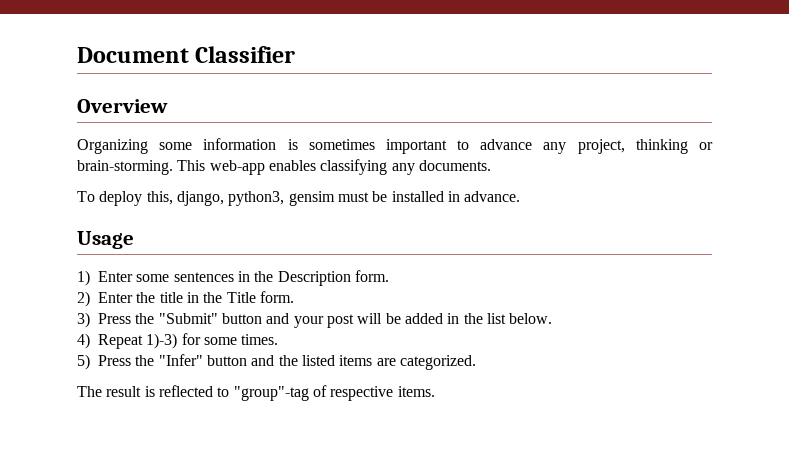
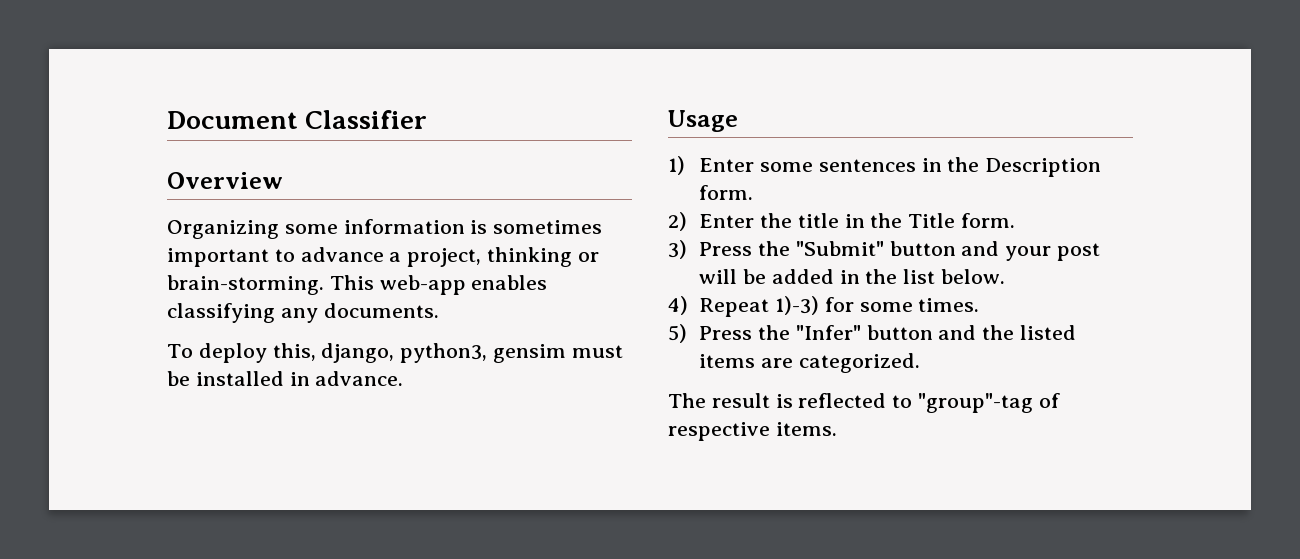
[543,142,567,154] any -> [389,252,402,262] a

